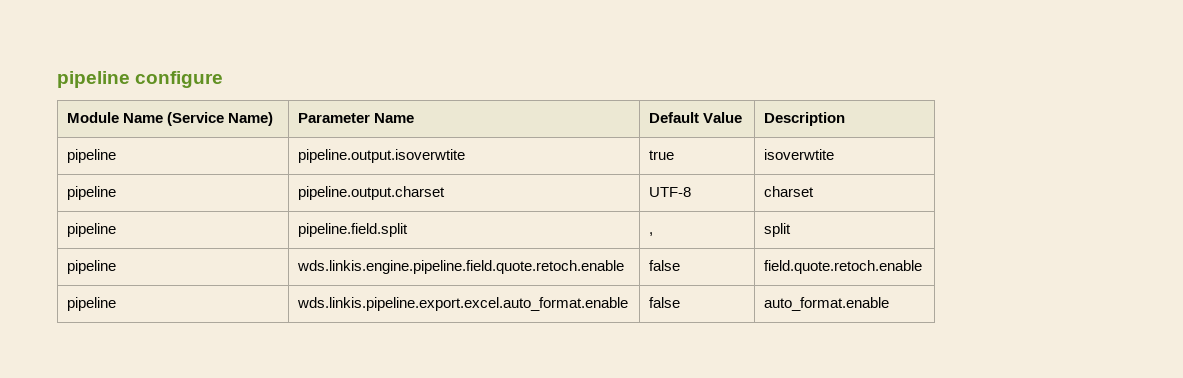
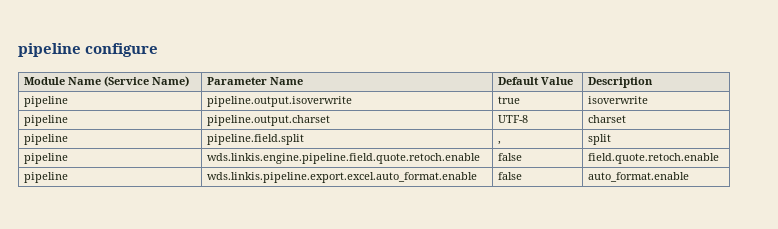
[298,149,466,163] pipeline.output.isoverwtite -> [206,96,352,107] pipeline.output.isoverwrite
[764,149,835,160] isoverwtite -> [587,96,648,104] isoverwrite

